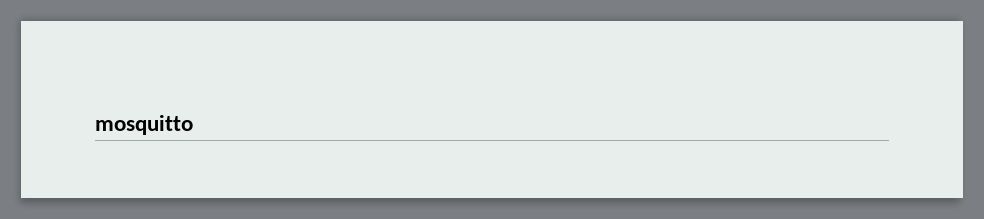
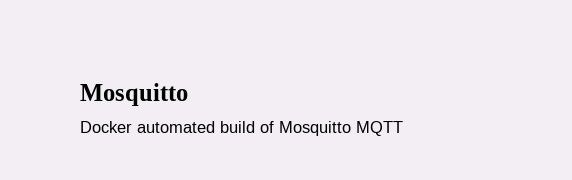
[95,115,193,135] mosquitto -> [80,83,188,106] [80,121,403,136] Mosquitto // Docker automated build of Mosquitto MQTT

